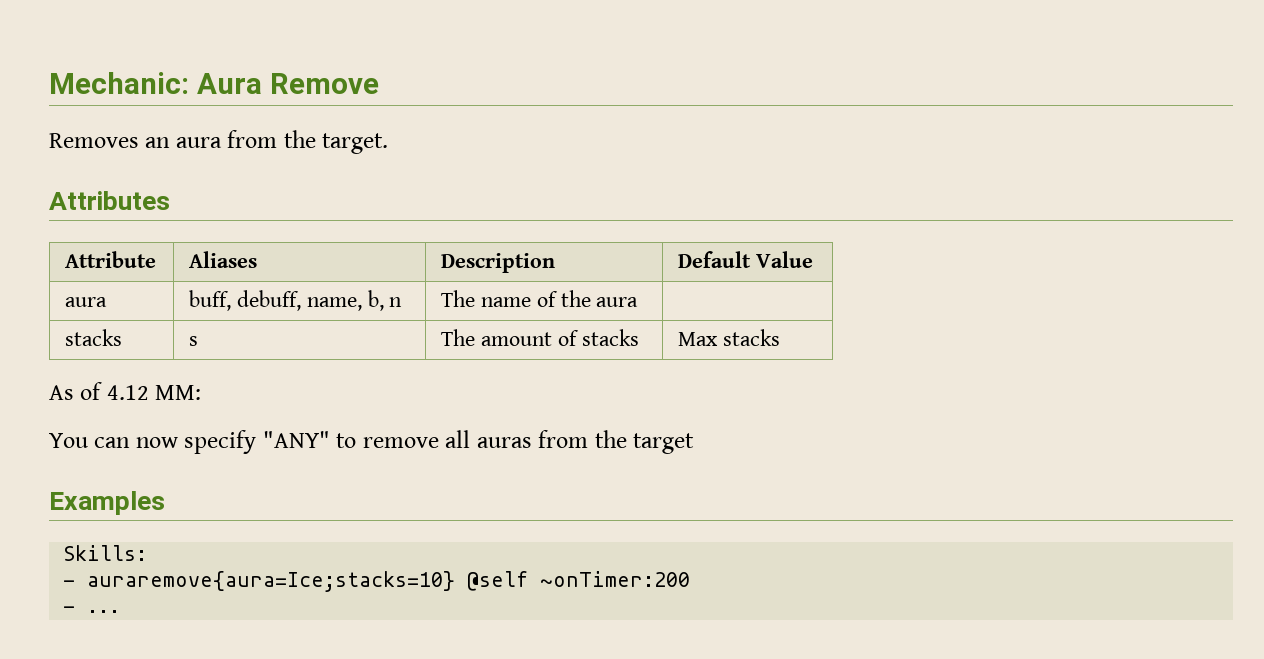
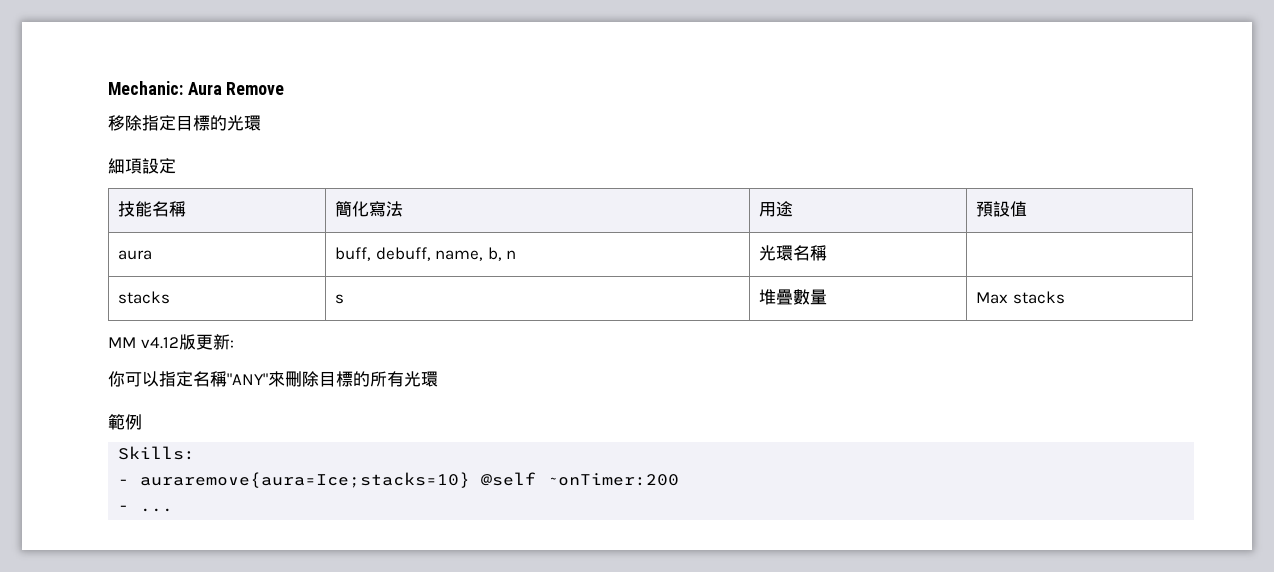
[49,130,389,154] [49,191,170,210] [65,251,157,268] [189,251,258,268] [441,253,556,273] [678,251,814,268] Removes an aura from the target. // Attributes // Attribute | Aliases | Description | Default Value -> [108,115,261,131] [108,158,176,174] [117,201,186,217] [334,201,403,217] [758,201,793,217] [975,201,1027,217] 移除指定目標的光環 // 細項設定 // 技能名稱 | 簡化寫法 | 用途 | 預設值
[441,290,639,307] [65,329,123,346] [189,336,199,346] [441,329,639,346] [678,329,781,346] [49,382,202,400] [49,430,695,454] [49,491,165,515] The name of the aura | // stacks | s | The amount of stacks | Max stacks // As of 4.12 MM: // You can now specify "ANY" to remove all auras from the target // Examples -> [758,245,827,261] [117,291,170,304] [334,294,344,304] [758,289,827,305] [975,291,1065,304] [108,334,234,350] [108,371,438,387] [108,414,142,430] 光環名稱 | // stacks | s | 堆疊數量 | Max stacks // MM v4.12版更新: // 你可以指定名稱"ANY"來刪除目標的所有光環 // 範例

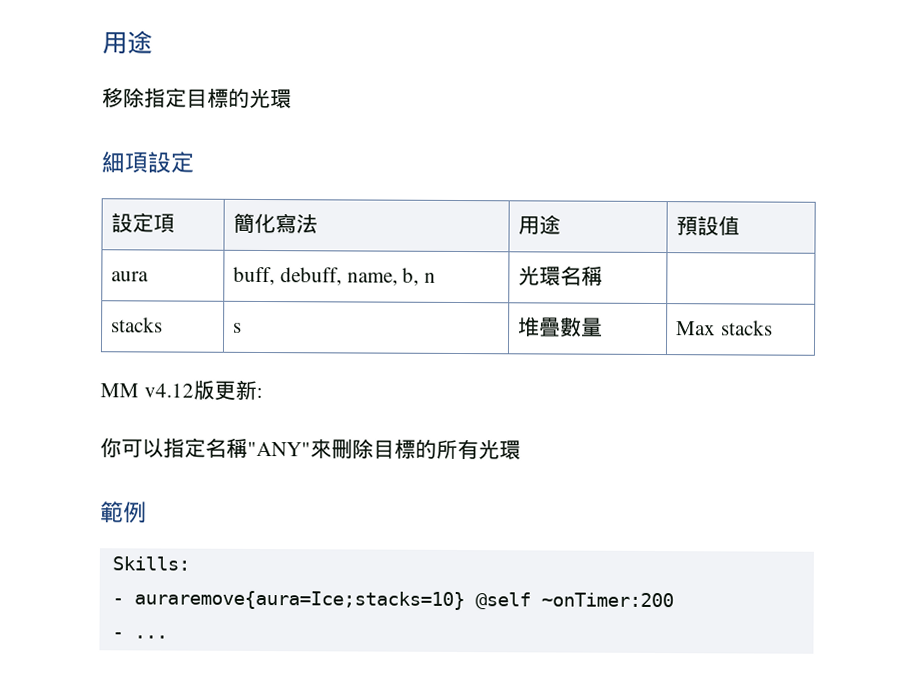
[108,81,285,95] Mechanic: Aura Remove -> [102,30,153,55] 用途
[117,201,186,217] 技能名稱 -> [111,212,176,233] 設定項

